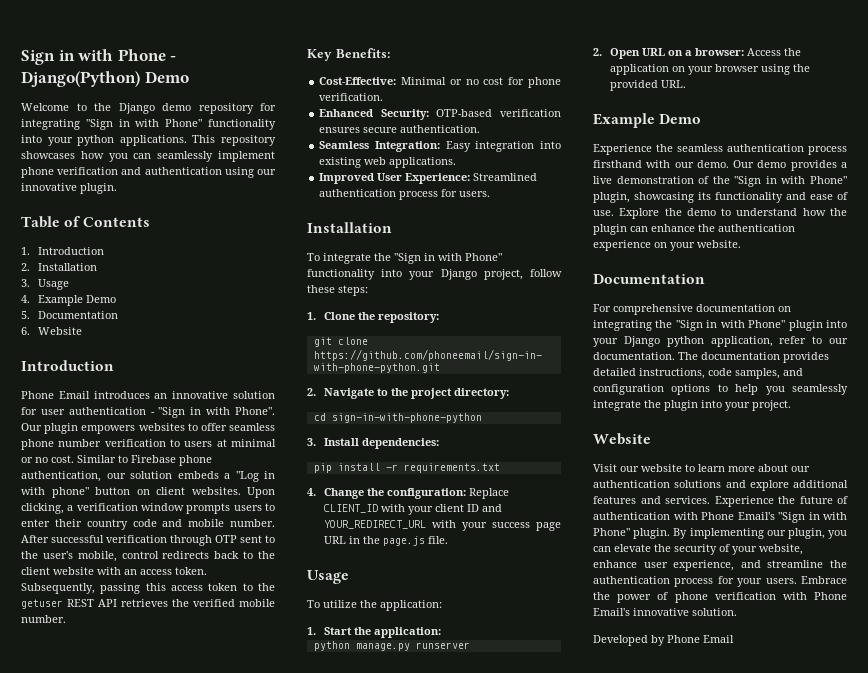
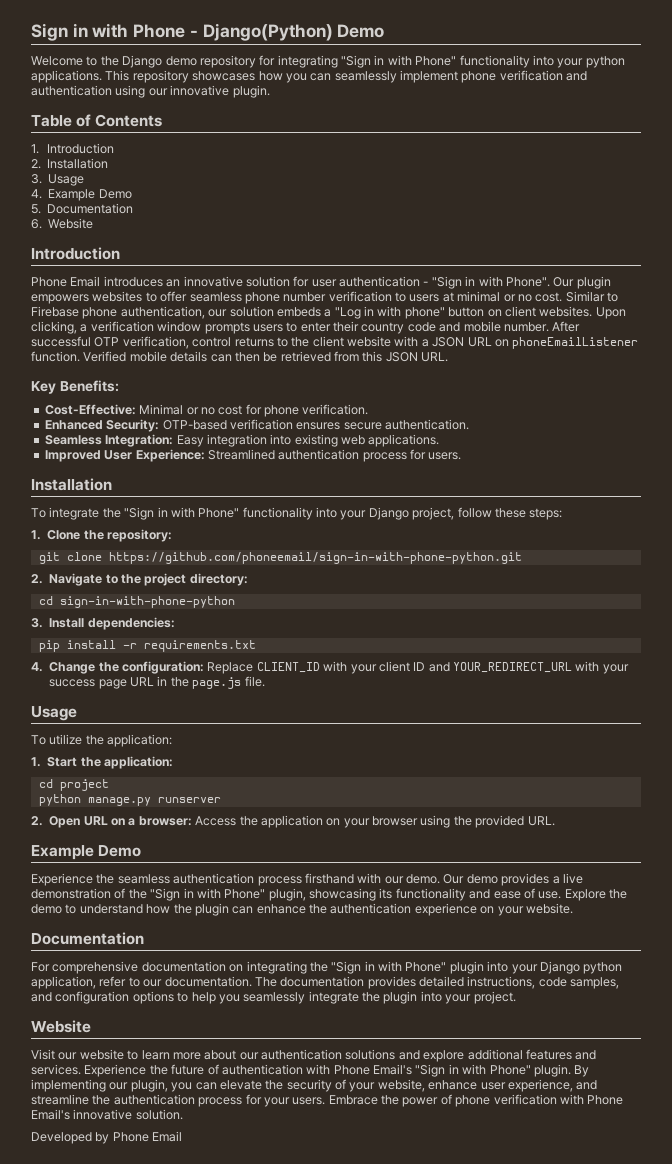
[106,535,275,546] [21,551,240,562] verification through OTP sent to the user's mobile, control redirects back -> [94,336,274,349] OTP verification, control returns
[124,567,207,575] [21,583,275,594] [21,599,275,609] [21,615,66,623] an access token. Subsequently, passing this access token to the getuser REST API retrieves the verified mobile number. -> [421,337,639,349] [31,351,449,362] a JSON URL on phoneEmailListener function. Verified mobile details can then be retrieved from this JSON URL.
(442, 632) none -> [38,779,109,791] // cd project

